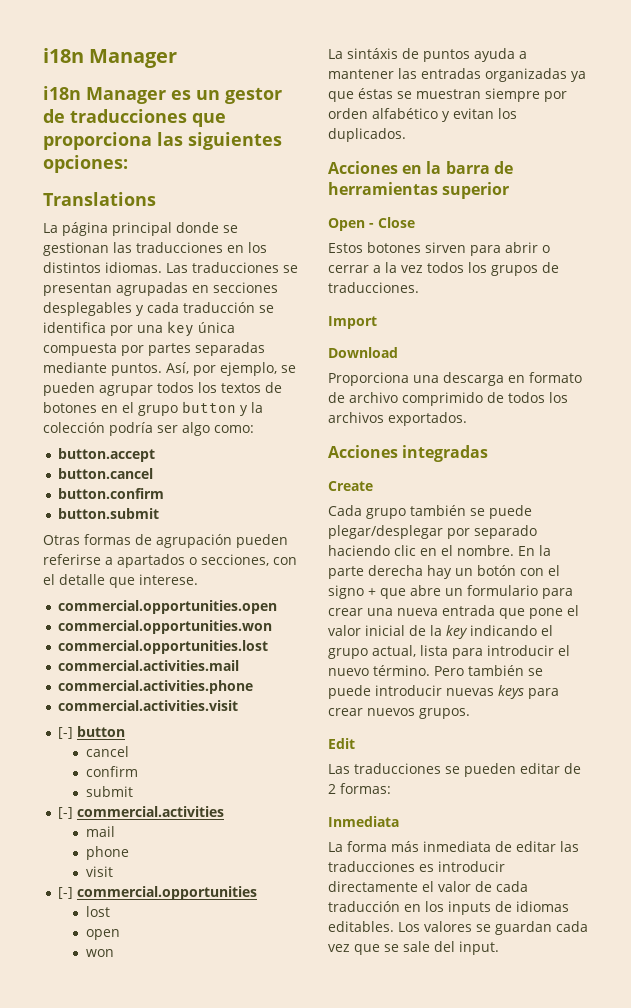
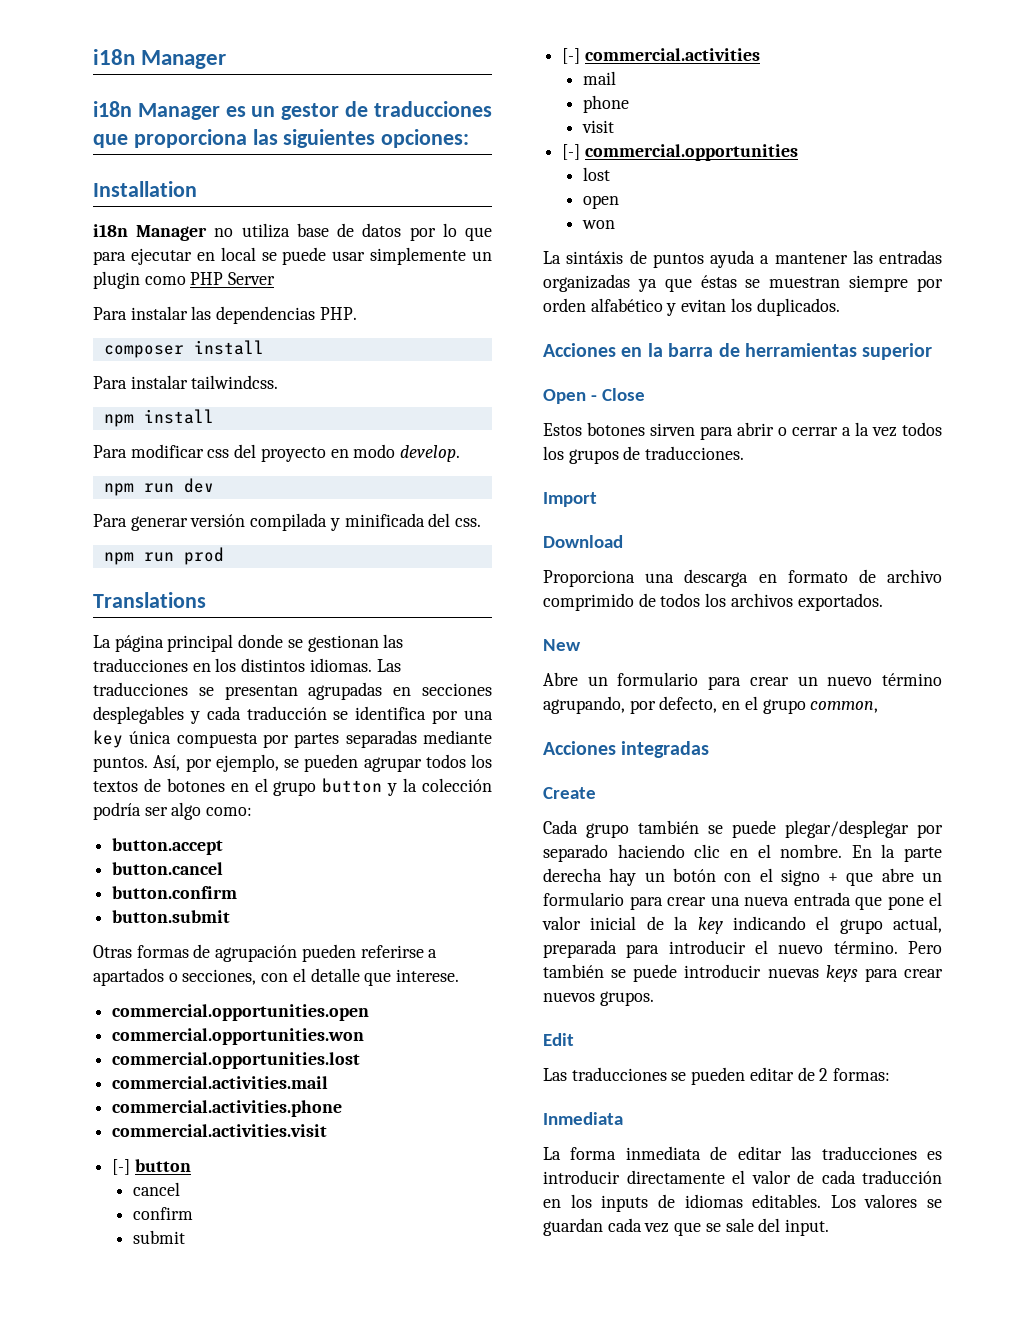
(128, 164) none -> [93,181,197,197] [93,223,493,241] [93,247,492,265] [93,271,276,289] [93,306,357,324] [103,340,264,358] [93,375,279,389] [103,409,214,427] [93,444,461,462] [103,478,214,496] [93,513,482,531] [103,547,224,565] // Installation // i18n Manager no utiliza base de datos por lo que para ejecutar en local se puede usar simplemente un plugin como PHP Server // Para instalar las dependencias PHP. // composer install // Para instalar tailwindcss. // npm install // Para modificar css del proyecto en modo develop. // npm run dev // Para generar versión compilada y minificada del css. // npm run prod
(467, 419) none -> [543,639,581,651] [543,672,942,690] [543,696,879,714] // New // Abre un formulario para crear un nuevo término agrupando, por defecto, en el grupo common,
[420,645,448,656] lista -> [543,940,617,958] preparada
[391,841,419,852] más -> (617, 1153) none

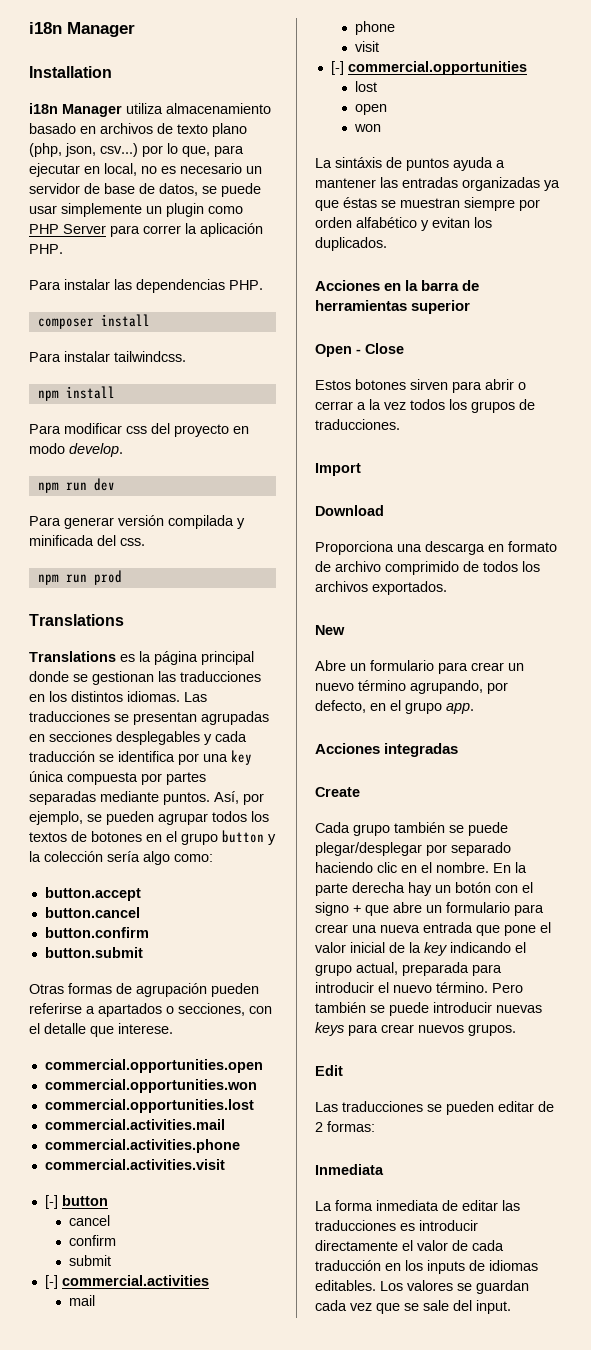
[93,101,492,120] [93,129,470,148] [93,181,197,197] [93,223,402,241] i18n Manager es un gestor de traducciones que proporciona las siguientes opciones: // Installation // i18n Manager no utiliza base de datos -> [29,66,112,78] [29,103,271,117] [29,123,247,137] [29,143,138,157] Installation // i18n Manager utiliza almacenamiento basado en archivos de texto plano (php, json, csv...)
[465,227,493,241] que -> [182,146,210,157] que,
[220,247,256,261] local -> [104,163,262,176] [29,183,198,196] local, no es necesario un servidor de base de datos,
(276, 278) none -> [110,223,263,237] [29,244,63,254] para correr la aplicación PHP.
[93,635,111,648] La -> [29,651,151,662] Translations es la
[93,802,168,820] podría ser -> [107,851,140,862] sería
[810,701,879,713] common, -> [446,703,474,714] app.

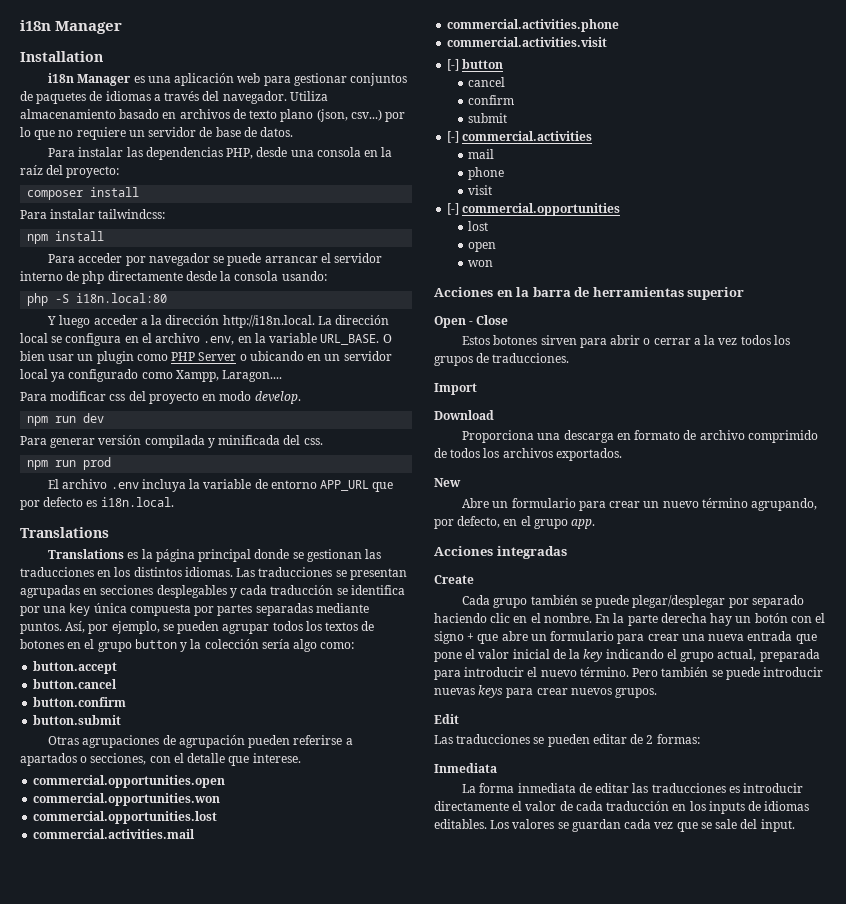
[126,103,163,114] utiliza -> [133,73,408,86] [20,91,328,104] es una aplicación web para gestionar conjuntos de paquetes de idiomas a través del navegador. Utiliza
[29,143,96,157] (php, json, -> [316,109,348,122] (json,
[182,145,244,157] [29,163,242,177] que, para ejecutar en local, no es necesario -> [34,127,126,140] que no requiere
[159,183,261,197] [29,203,243,217] [29,223,263,237] [29,244,63,254] [29,279,263,293] datos, se puede usar simplemente un plugin como PHP Server para correr la aplicación PHP. // Para instalar las dependencias PHP. -> [260,127,294,137] [48,147,393,160] [20,165,120,178] datos. // Para instalar las dependencias PHP, desde una consola en la raíz del proyecto:
[114,351,186,362] tailwindcss. -> [98,209,166,219] tailwindcss:
(115, 392) none -> [48,253,383,266] [20,271,327,284] [27,293,168,306] [47,315,390,328] [20,333,392,346] [20,351,392,364] [20,369,283,382] // Para acceder por navegador se puede arrancar el servidor interno de php directamente desde la consola usando: // php -S i18n.local:80 // Y luego acceder a la dirección http://i18n.local. La dirección local se configura en el archivo .env, en la variable URL_BASE. O bien usar un plugin como PHP Server o ubicando en un servidor local ya configurado como Xampp, Laragon....
(122, 577) none -> [48,479,394,492] [20,497,174,510] // El archivo .env incluya la variable de entorno APP_URL que por defecto es i18n.local.
[68,983,112,994] formas -> [82,735,160,748] agrupaciones
[315,157,505,171] [315,177,560,191] [315,197,540,211] [315,217,492,231] [315,237,387,251] // La sintáxis de puntos ayuda a mantener las entradas organizadas ya que éstas se muestran siempre por orden alfabético y evitan los duplicados. -> (494, 263) none

